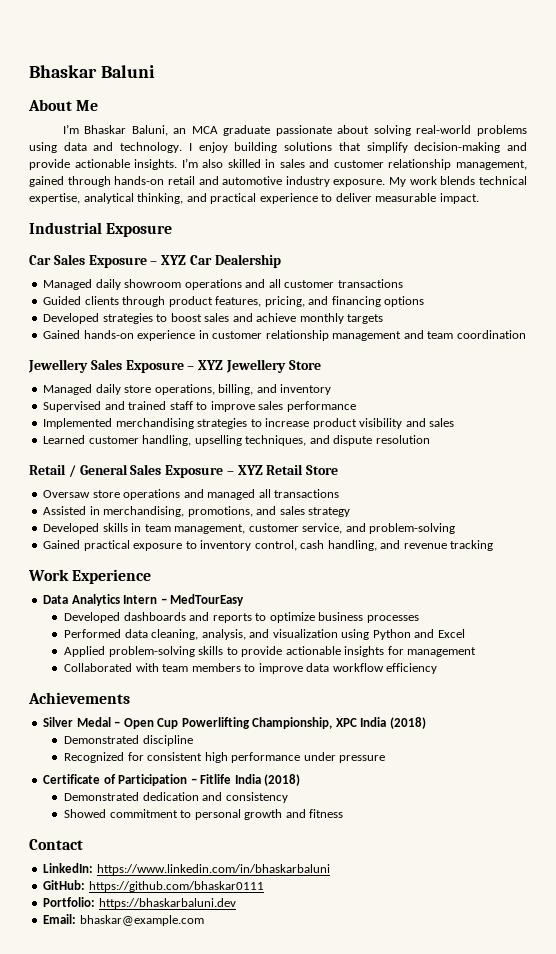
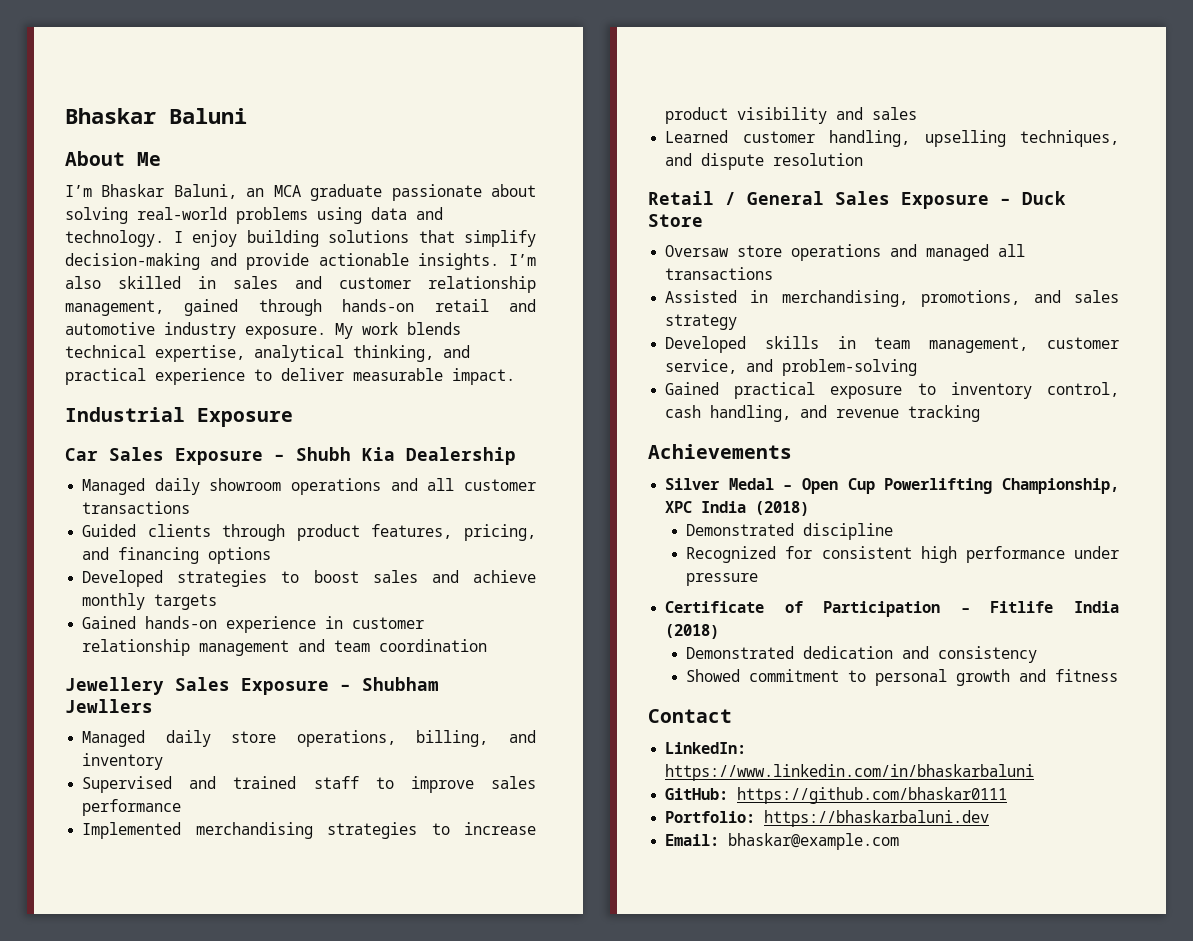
[161,255,212,265] XYZ Car -> [296,447,395,461] Shubh Kia
[198,359,321,373] XYZ Jewellery Store -> [362,677,439,691] [65,699,153,713] Shubham Jewllers
[237,464,304,475] XYZ Retail -> [1022,191,1066,205] Duck
[28,569,152,584] [43,594,245,606] [64,612,419,623] [64,629,465,640] [64,646,477,657] [64,663,438,674] // Work Experience // Data Analytics Intern – MedTourEasy // Developed dashboards and reports to optimize business processes // Performed data cleaning, analysis, and visualization using Python and Excel // Applied problem-solving skills to provide actionable insights for management // Collaborated with team members to improve data workflow efficiency -> (981, 413) none

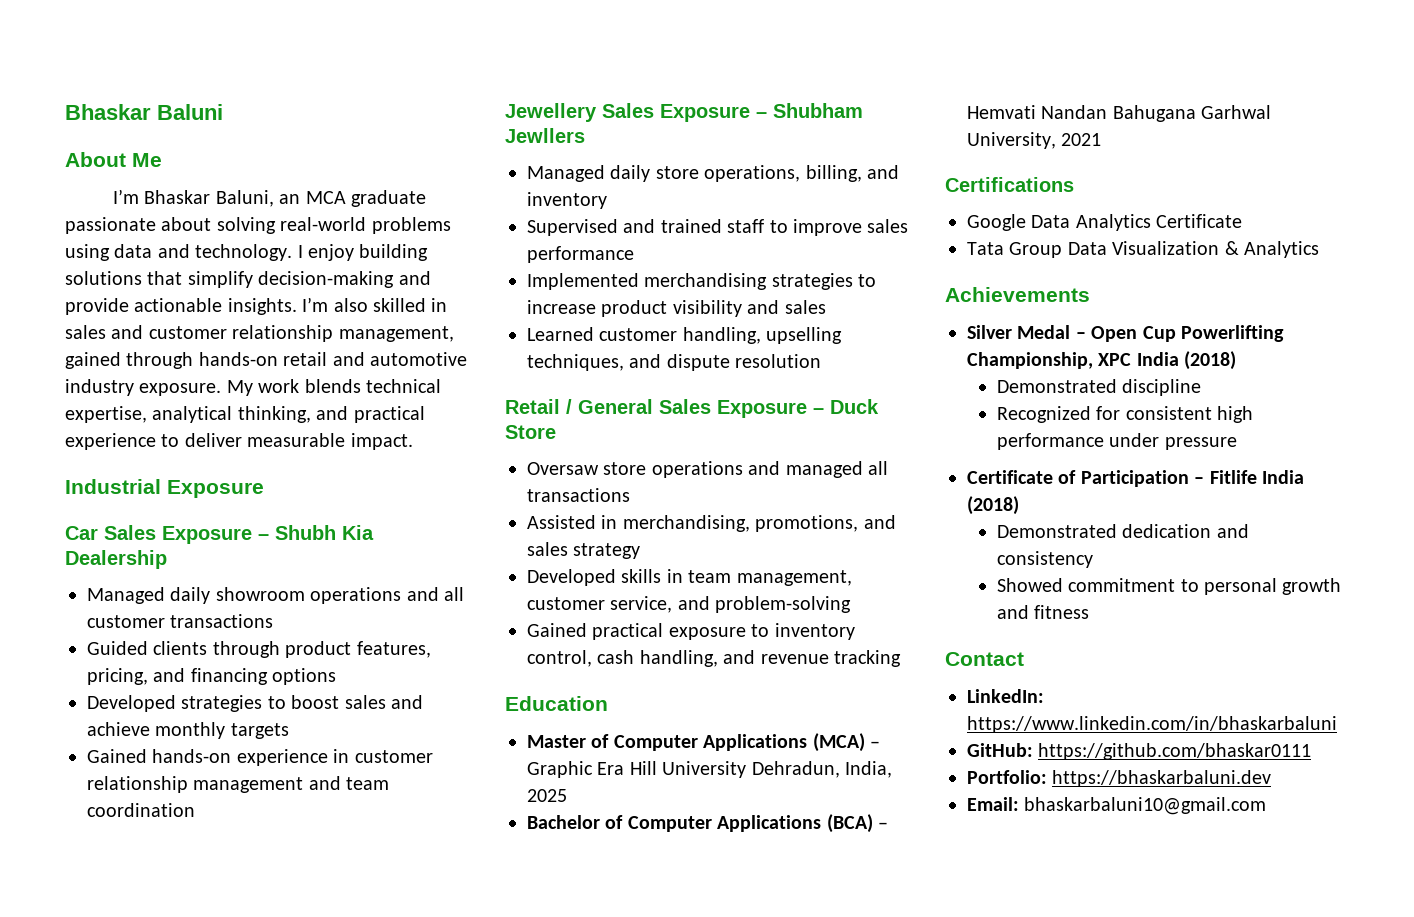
(981, 413) none -> [505,696,608,711] [527,733,880,752] [527,761,892,778] [527,789,567,802] [527,814,888,833] [967,105,1272,122] [967,132,1102,149] [945,177,1074,192] [967,214,1243,231] [967,241,1319,258] // Education // Master of Computer Applications (MCA) – Graphic Era Hill University Dehradun, India, 2025 // Bachelor of Computer Applications (BCA) – Hemvati Nandan Bahugana Garhwal University, 2021 // Certifications // Google Data Analytics Certificate // Tata Group Data Visualization & Analytics
[728,833,900,850] bhaskar@example.com -> [1024,797,1267,815] bhaskarbaluni10@gmail.com

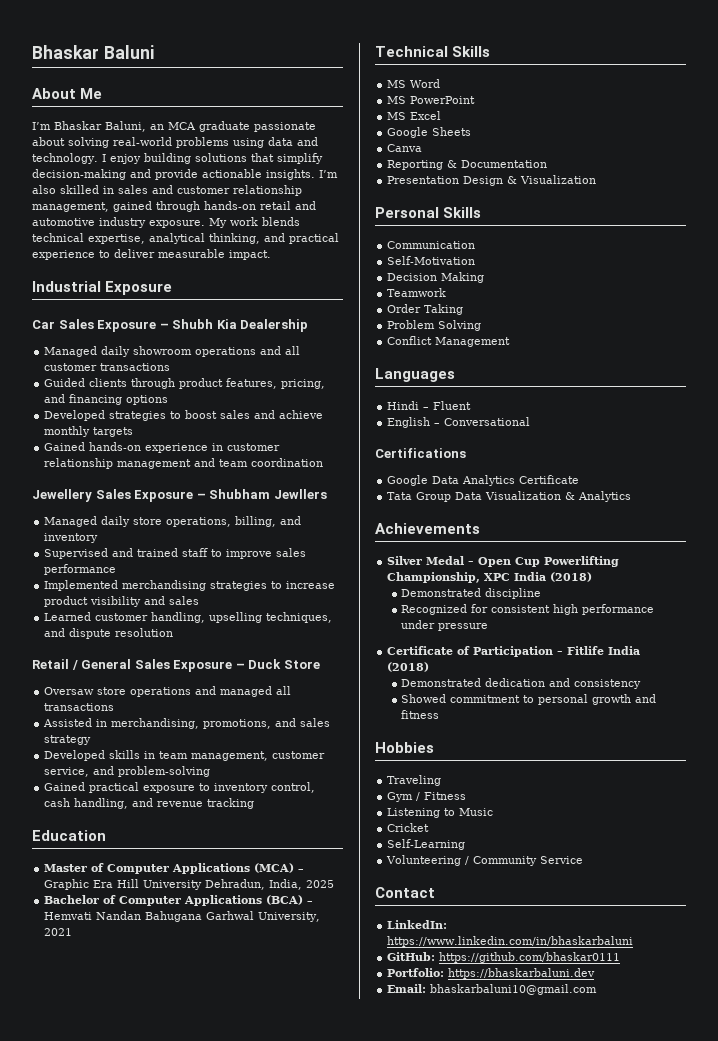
(1102, 139) none -> [375,46,491,57] [387,79,441,88] [387,96,476,104] [387,111,442,120] [387,127,472,138] [387,144,423,152] [387,160,548,170] [387,175,597,186] [375,207,482,218] [387,241,476,249] [387,256,476,265] [387,272,485,283] [387,288,447,297] [387,304,464,315] [387,320,482,331] [387,336,511,347] [375,368,455,382] [387,401,472,410] [387,417,531,428] // Technical Skills // MS Word // MS PowerPoint // MS Excel // Google Sheets // Canva // Reporting & Documentation // Presentation Design & Visualization // Personal Skills // Communication // Self-Motivation // Decision Making // Teamwork // Order Taking // Problem Solving // Conflict Management // Languages // Hindi – Fluent // English – Conversational
(1090, 612) none -> [375,742,434,753] [387,775,442,786] [387,792,467,802] [387,808,494,818] [387,823,430,832] [387,839,466,850] [386,855,584,866] // Hobbies // Traveling // Gym / Fitness // Listening to Music // Cricket // Self-Learning // Volunteering / Community Service

